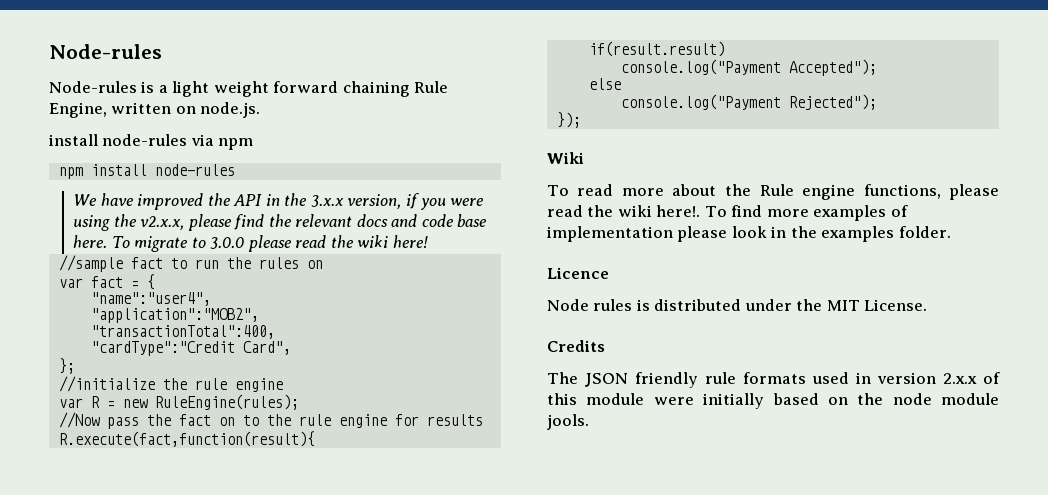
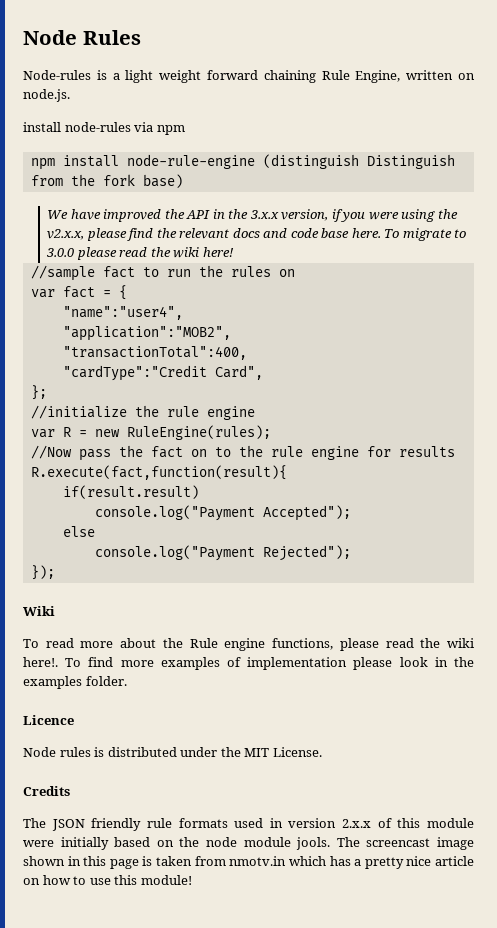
[49,44,162,59] Node-rules -> [23,30,141,45] Node Rules
[154,164,235,176] node-rules -> [126,154,455,169] [30,174,183,188] node-rule-engine (distinguish Distinguish from the fork base)
(589, 422) none -> [336,837,475,850] [23,856,475,869] [23,875,192,885] The screencast image shown in this page is taken from nmotv.in which has a pretty nice article on how to use this module!

